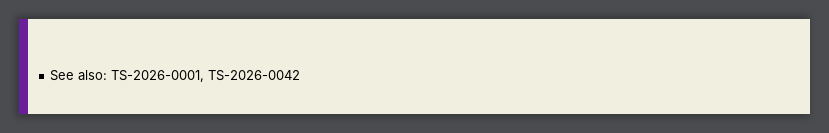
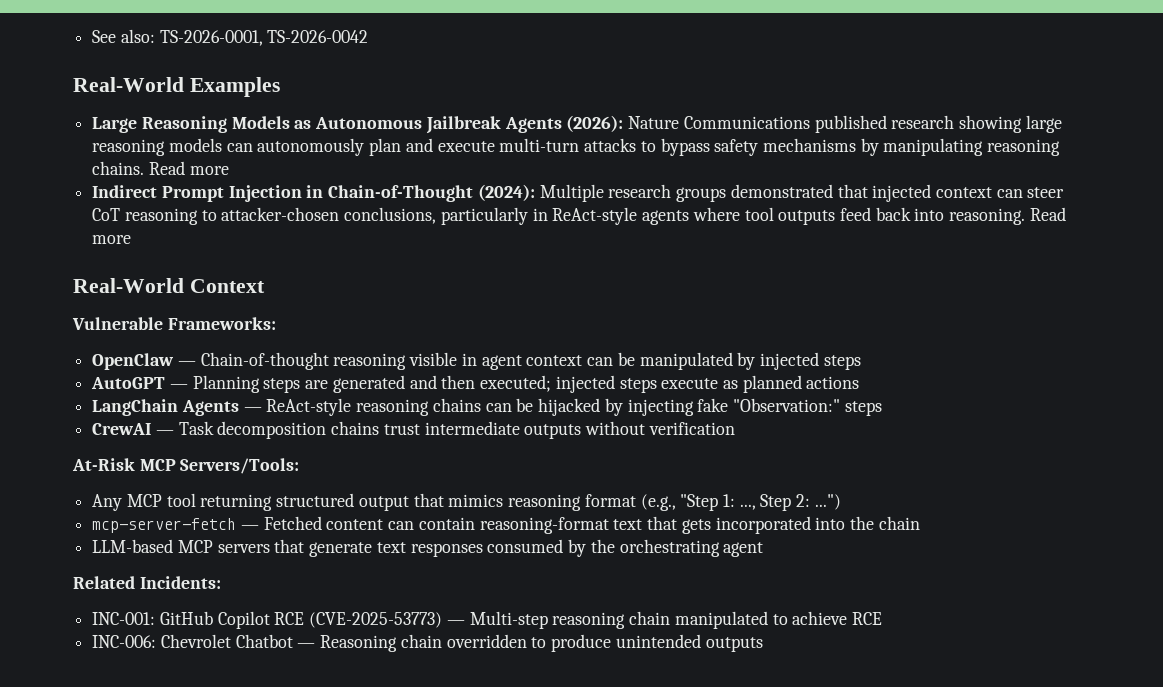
(301, 75) none -> [73,77,280,97] [92,115,1062,134] [92,138,1061,156] [92,161,229,175] [92,184,1065,202] [92,207,1066,225] [92,235,132,244] [73,278,265,293] [72,317,276,330] [92,352,861,370] [91,375,860,393] [92,398,882,416] [92,421,735,439] [72,458,300,474] [92,493,841,511] [92,516,920,534] [92,539,764,557] [73,576,221,589] [92,611,882,629] [92,634,763,652] // Real-World Examples // Large Reasoning Models as Autonomous Jailbreak Agents (2026): Nature Communications published research showing large reasoning models can autonomously plan and execute multi-turn attacks to bypass safety mechanisms by manipulating reasoning chains. Read more // Indirect Prompt Injection in Chain-of-Thought (2024): Multiple research groups demonstrated that injected context can steer CoT reasoning to attacker-chosen conclusions, particularly in ReAct-style agents where tool outputs feed back into reasoning. Read more // Real-World Context // Vulnerable Frameworks: // OpenClaw — Chain-of-thought reasoning visible in agent context can be manipulated by injected steps // AutoGPT — Planning steps are generated and then executed; injected steps execute as planned actions // LangChain Agents — ReAct-style reasoning chains can be hijacked by injecting fake "Observation:" steps // CrewAI — Task decomposition chains trust intermediate outputs without verification // At-Risk MCP Servers/Tools: // Any MCP tool returning structured output that mimics reasoning format (e.g., "Step 1: ..., Step 2: ...") // mcp-server-fetch — Fetched content can contain reasoning-format text that gets incorporated into the chain // LLM-based MCP servers that generate text responses consumed by the orchestrating agent // Related Incidents: // INC-001: GitHub Copilot RCE (CVE-2025-53773) — Multi-step reasoning chain manipulated to achieve RCE // INC-006: Chevrolet Chatbot — Reasoning chain overridden to produce unintended outputs

